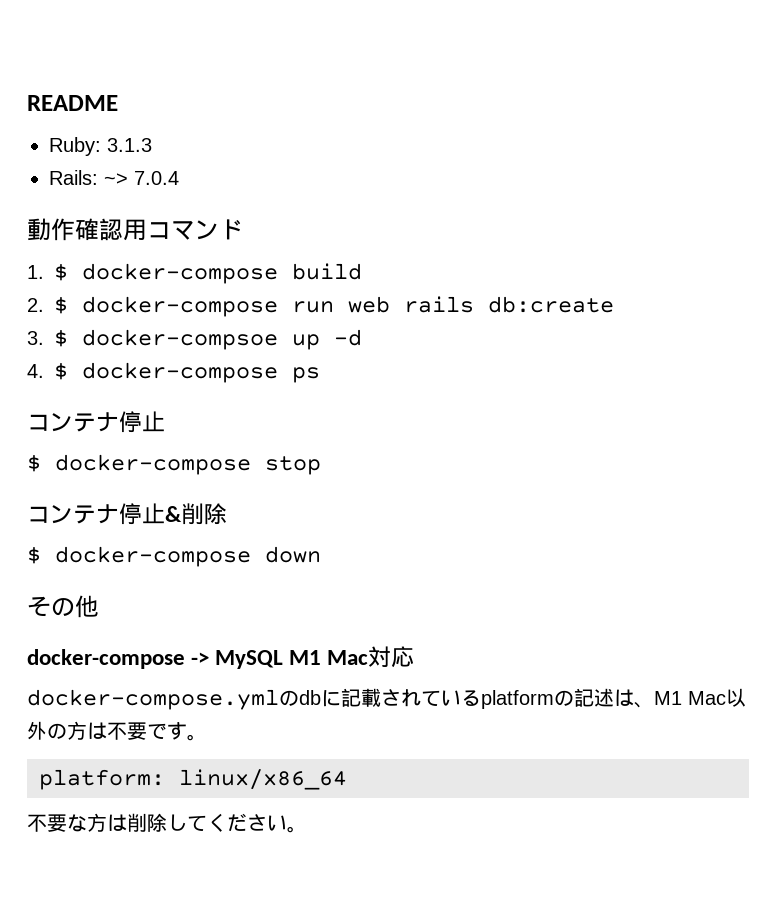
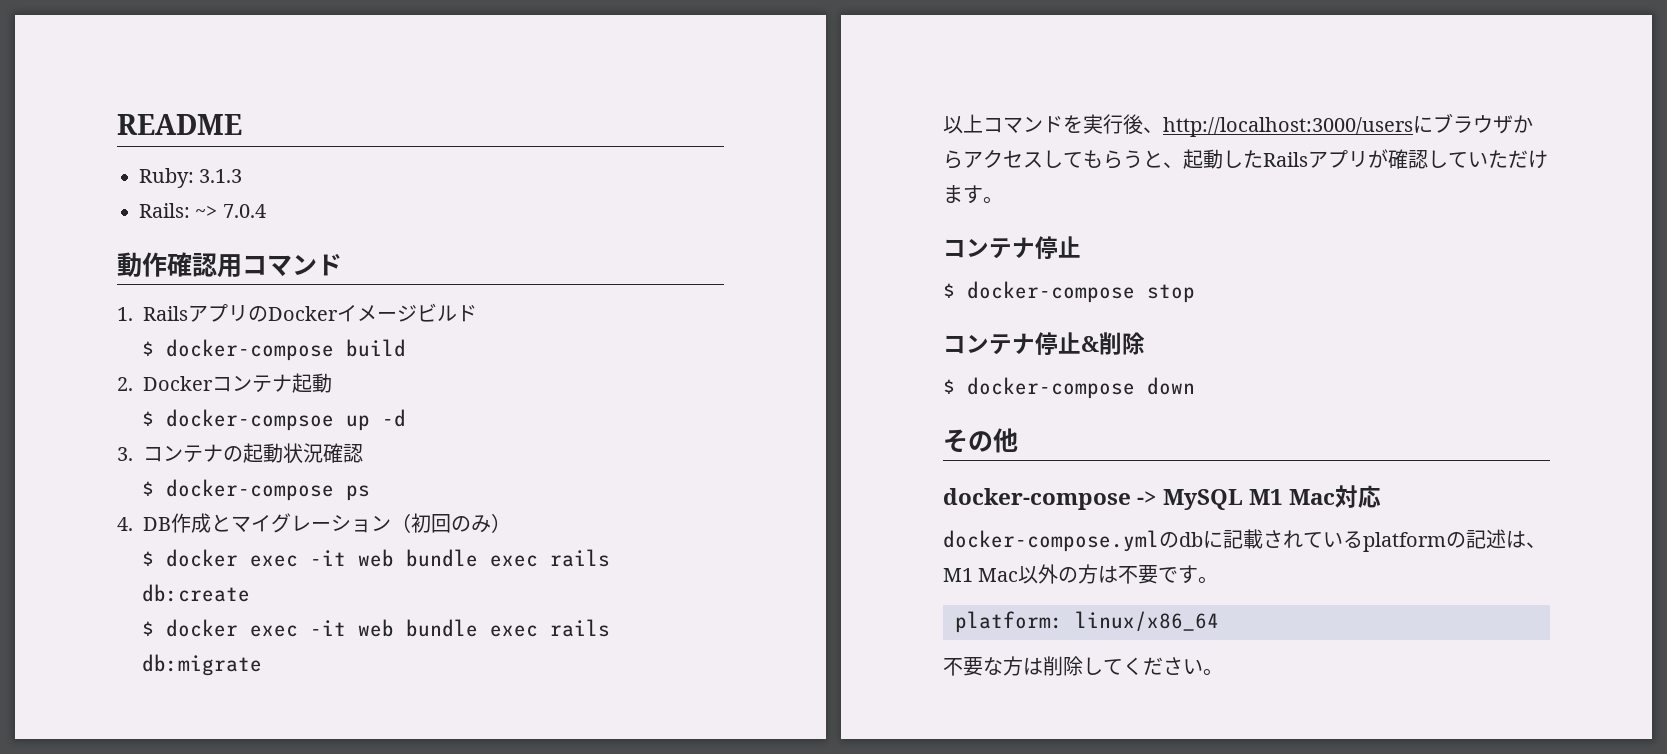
[54,263,362,284] [27,296,614,317] [27,329,362,350] [27,362,320,383] $ docker-compose build // 2. $ docker-compose run web rails db:create // 3. $ docker-compsoe up -d // 4. $ docker-compose ps -> [143,303,477,322] [141,339,406,361] [117,373,332,393] [141,409,406,431] [117,443,363,463] [141,479,370,501] [117,513,511,533] [141,549,610,567] [141,584,250,602] [141,619,610,637] [141,654,262,676] [943,113,1533,137] [943,149,1548,169] [943,185,1003,204] RailsアプリのDockerイメージビルド // $ docker-compose build // 2. Dockerコンテナ起動 // $ docker-compsoe up -d // 3.コンテナの起動状況確認 // $ docker-compose ps // 4. DB作成とマイグレーション（初回のみ） // $ docker exec -it web bundle exec rails db:create // $ docker exec -it web bundle exec rails db:migrate // 以上コマンドを実行後、http://localhost:3000/usersにブラウザからアクセスしてもらうと、起動したRailsアプリが確認していただけます。

